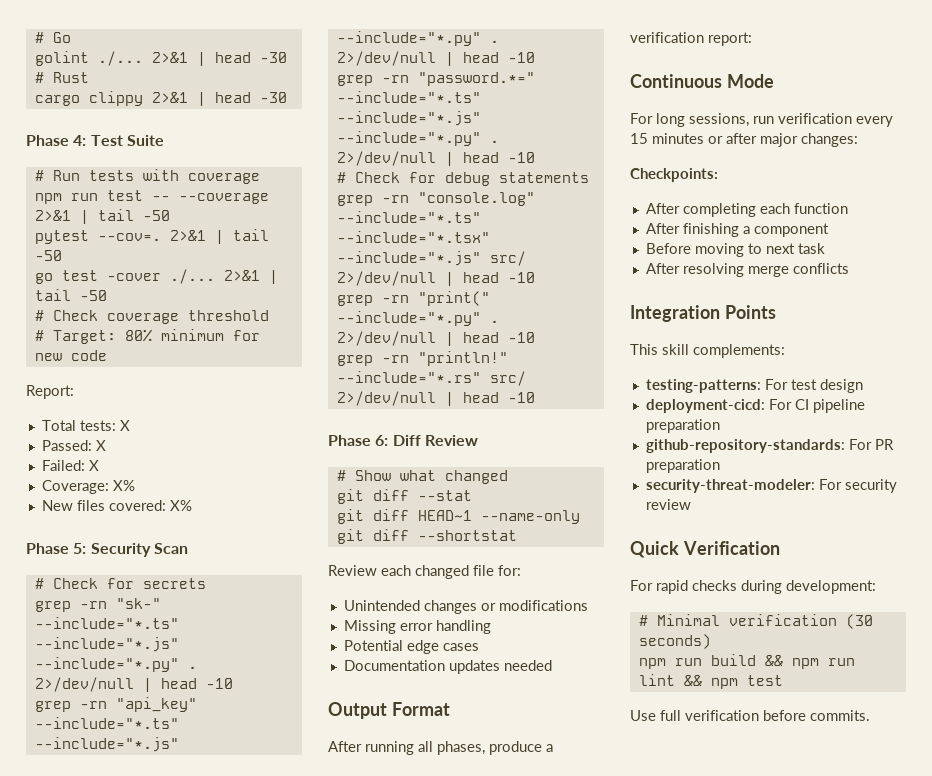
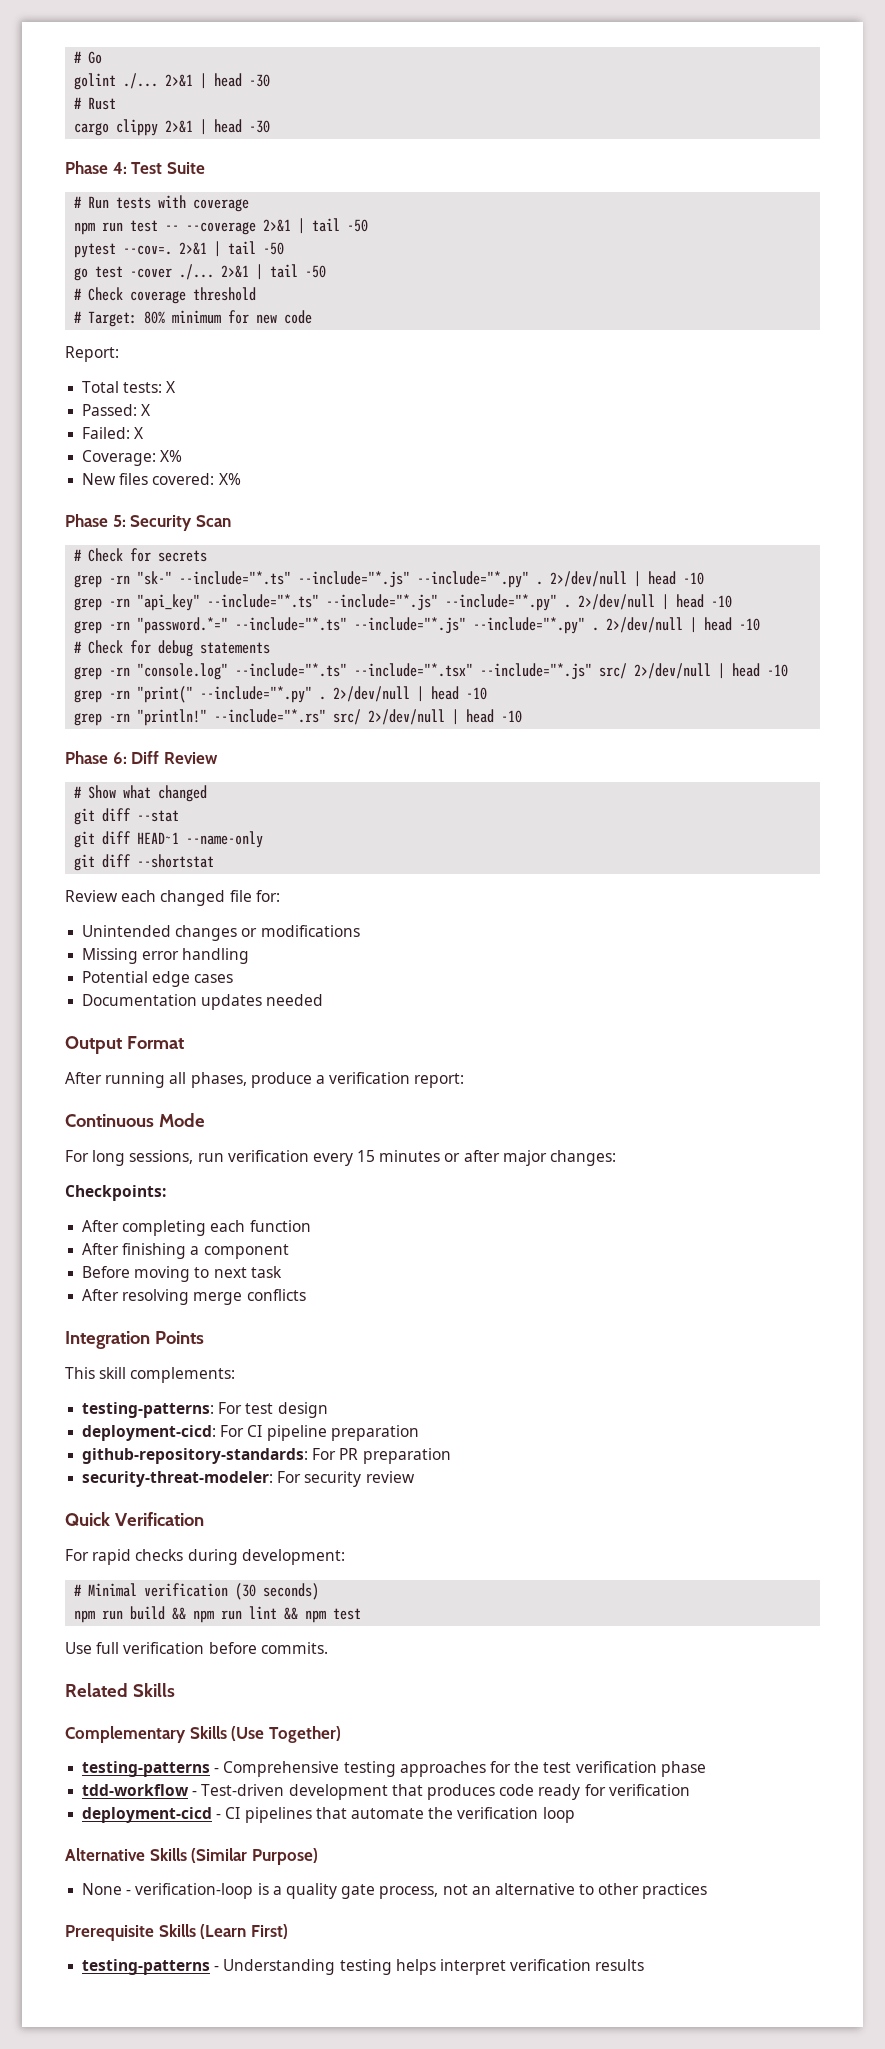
(870, 715) none -> [65,1683,175,1697] [65,1726,341,1743] [82,1761,706,1777] [82,1784,690,1800] [82,1807,575,1823] [65,1848,318,1865] [82,1883,708,1899] [65,1924,288,1941] [82,1959,645,1975] // Related Skills // Complementary Skills (Use Together) // testing-patterns - Comprehensive testing approaches for the test verification phase // tdd-workflow - Test-driven development that produces code ready for verification // deployment-cicd - CI pipelines that automate the verification loop // Alternative Skills (Similar Purpose) // None - verification-loop is a quality gate process, not an alternative to other practices // Prerequisite Skills (Learn First) // testing-patterns - Understanding testing helps interpret verification results

